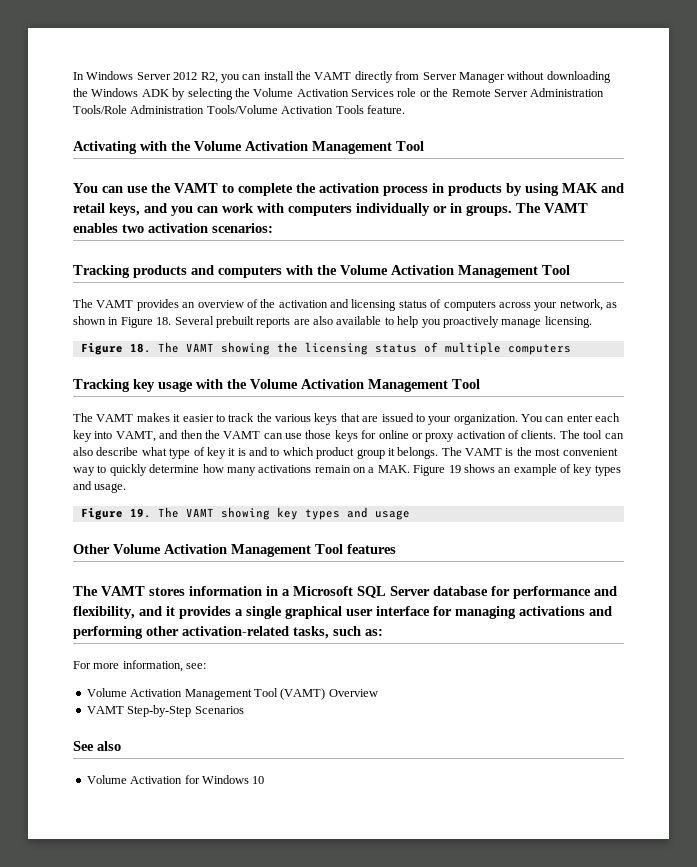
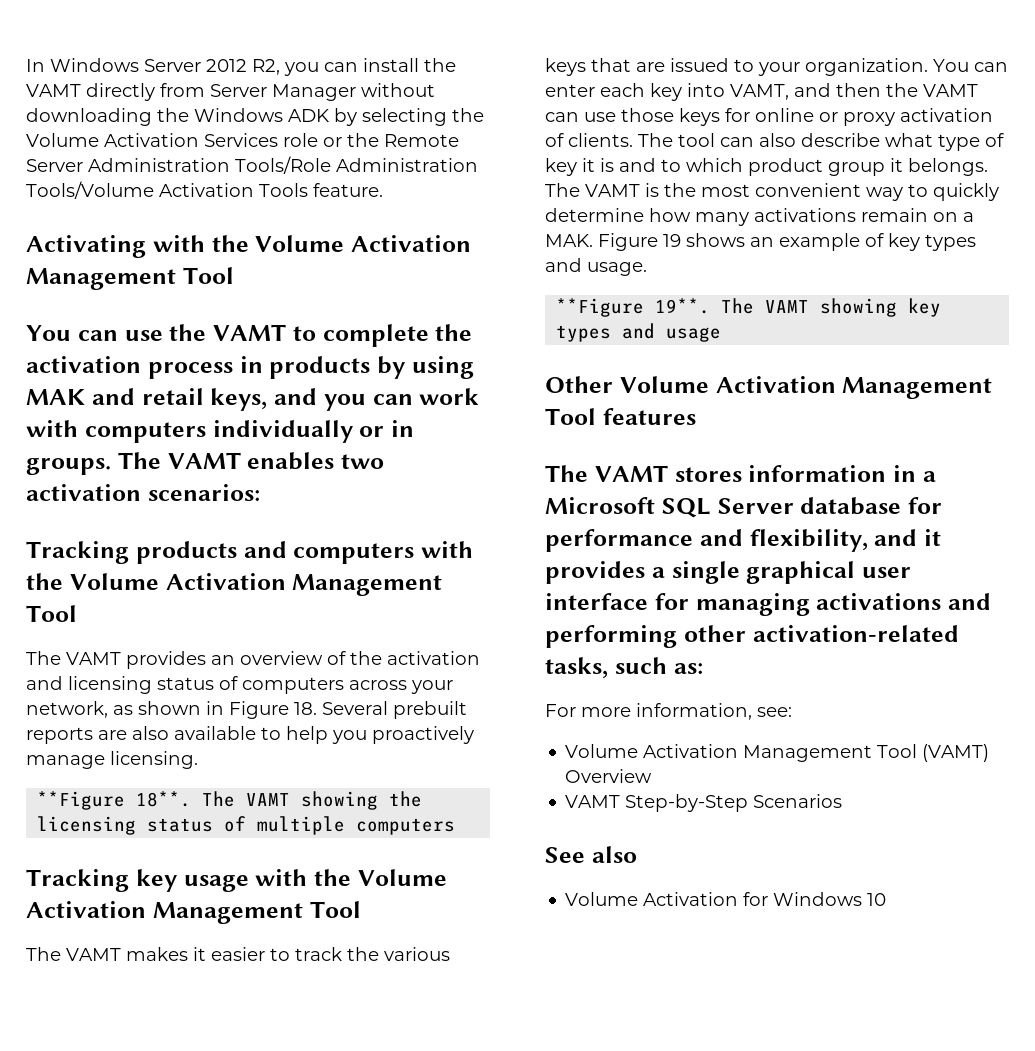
[80,342,151,355] Figure 18. -> [37,791,192,810] **Figure 18**.
[80,507,151,520] Figure 19. -> [556,298,711,317] **Figure 19**.

